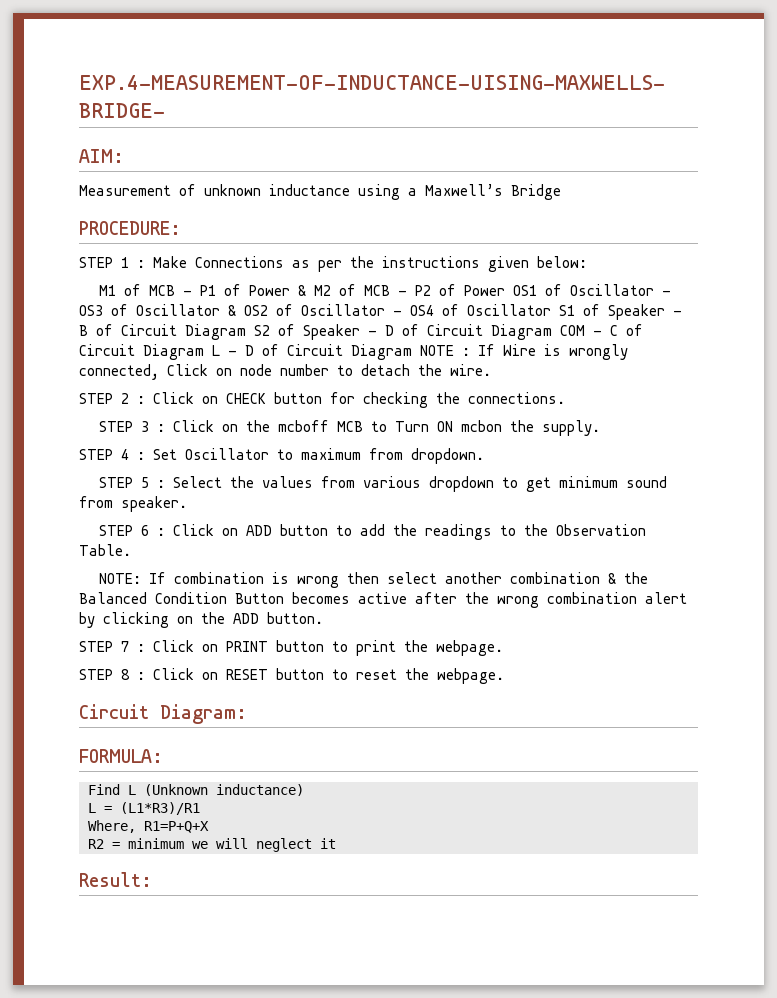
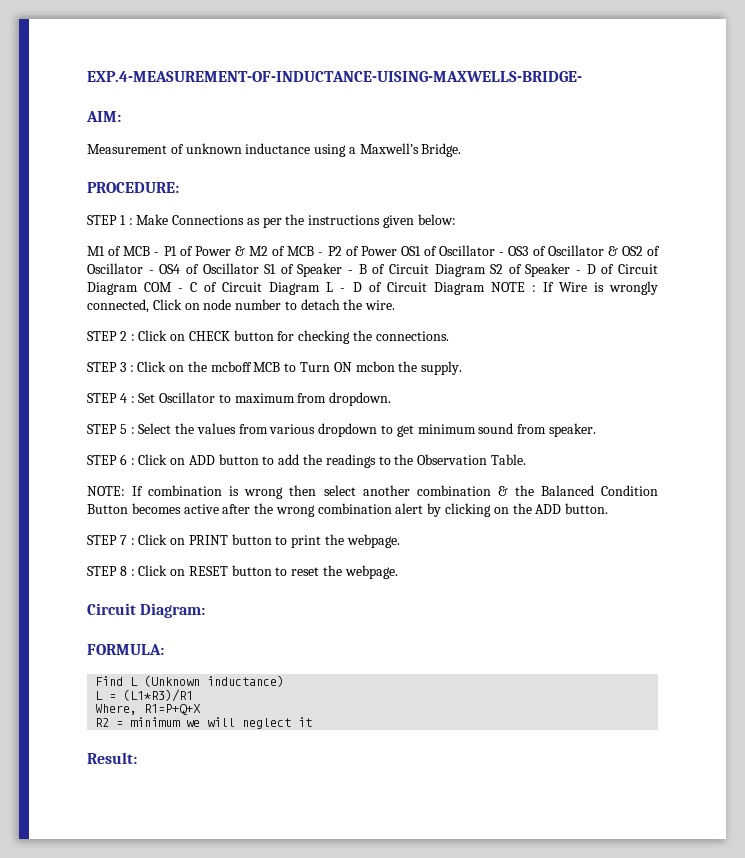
[511,184,561,200] Bridge -> [421,143,462,157] Bridge.

